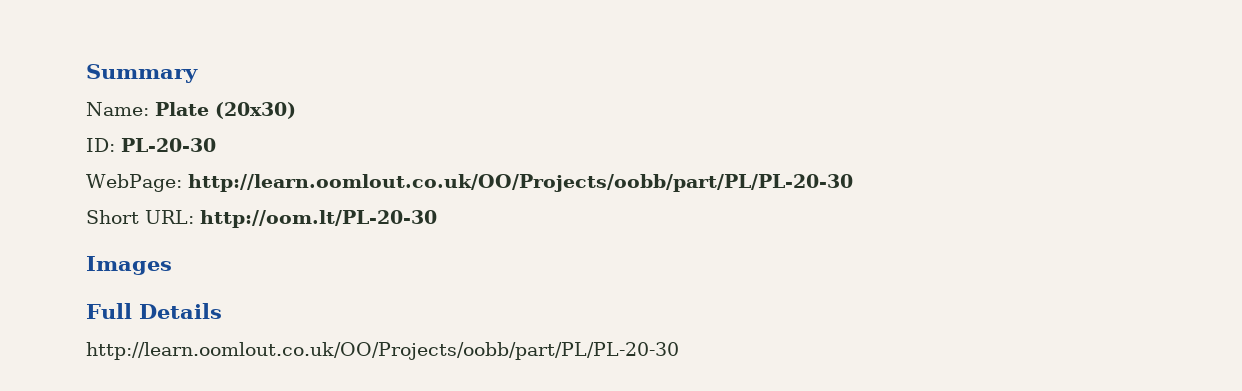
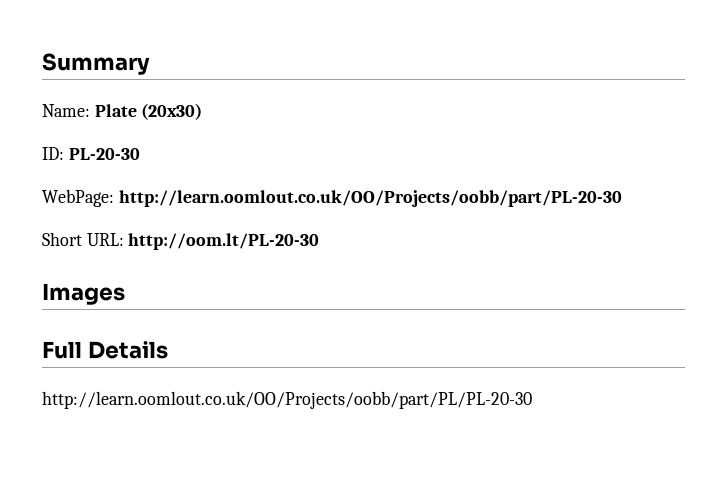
[187,174,853,192] http://learn.oomlout.co.uk/OO/Projects/oobb/part/PL/PL-20-30 -> [118,190,622,207] http://learn.oomlout.co.uk/OO/Projects/oobb/part/PL-20-30

